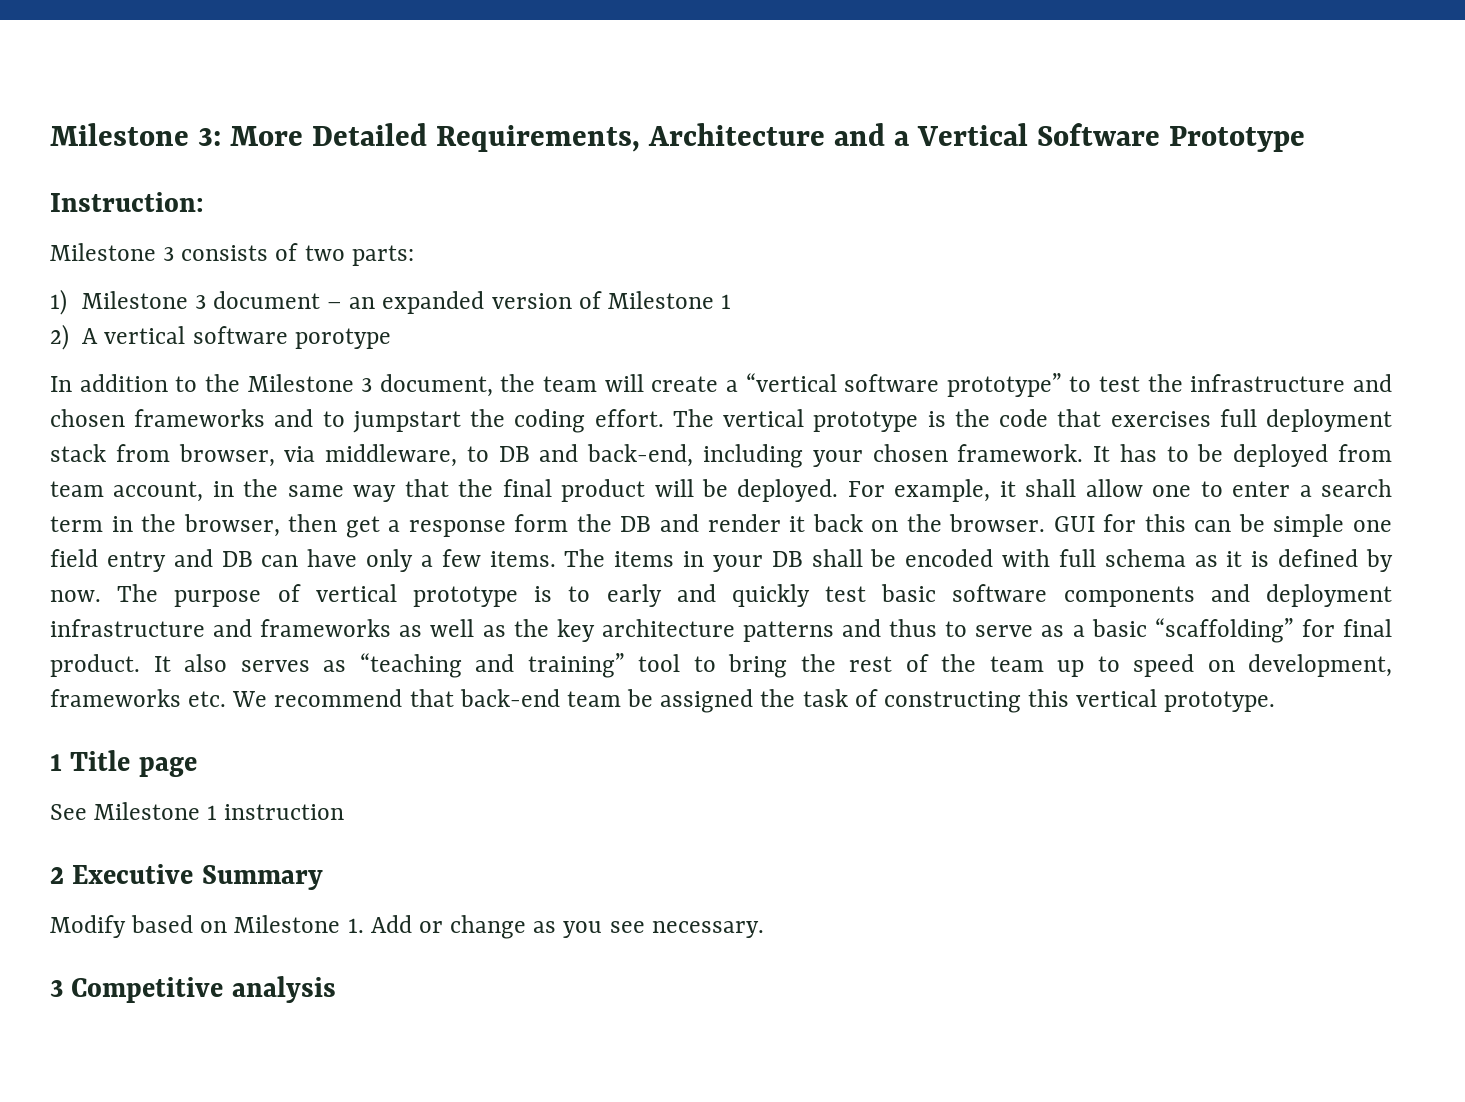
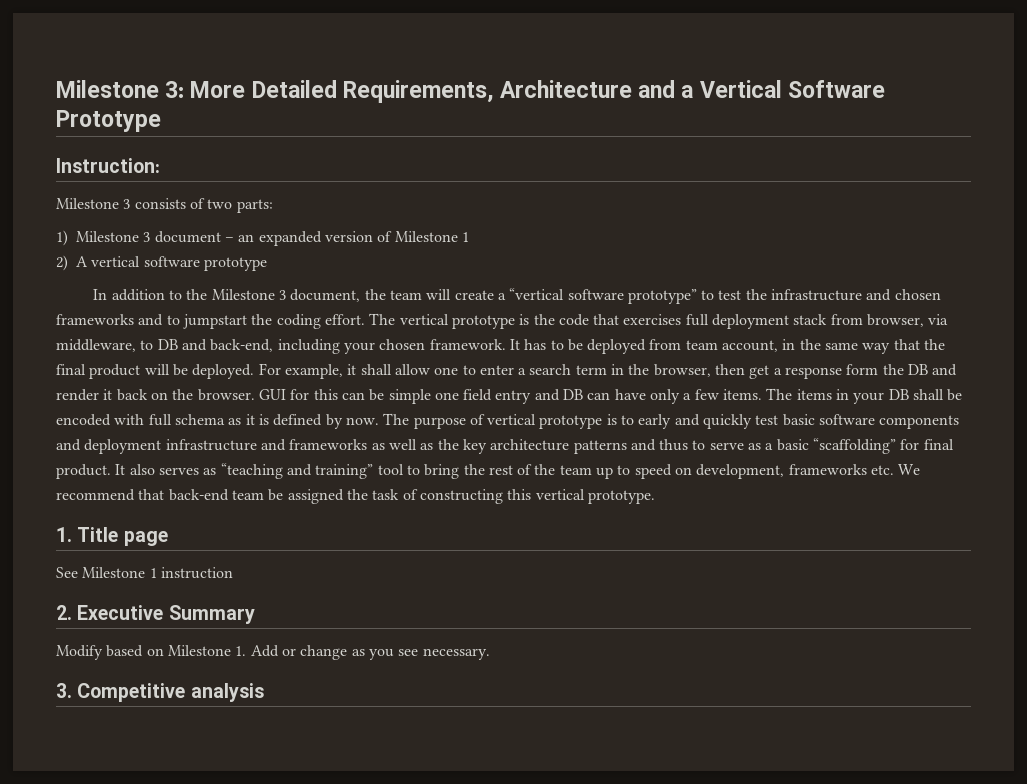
[294,328,391,349] porotype -> [203,257,267,271] prototype
[50,754,62,771] 1 -> [56,527,72,542] 1.
[50,867,64,884] 2 -> [56,605,72,620] 2.
[50,980,63,997] 3 -> [56,683,72,698] 3.

